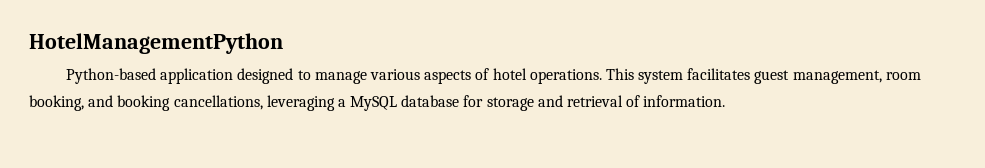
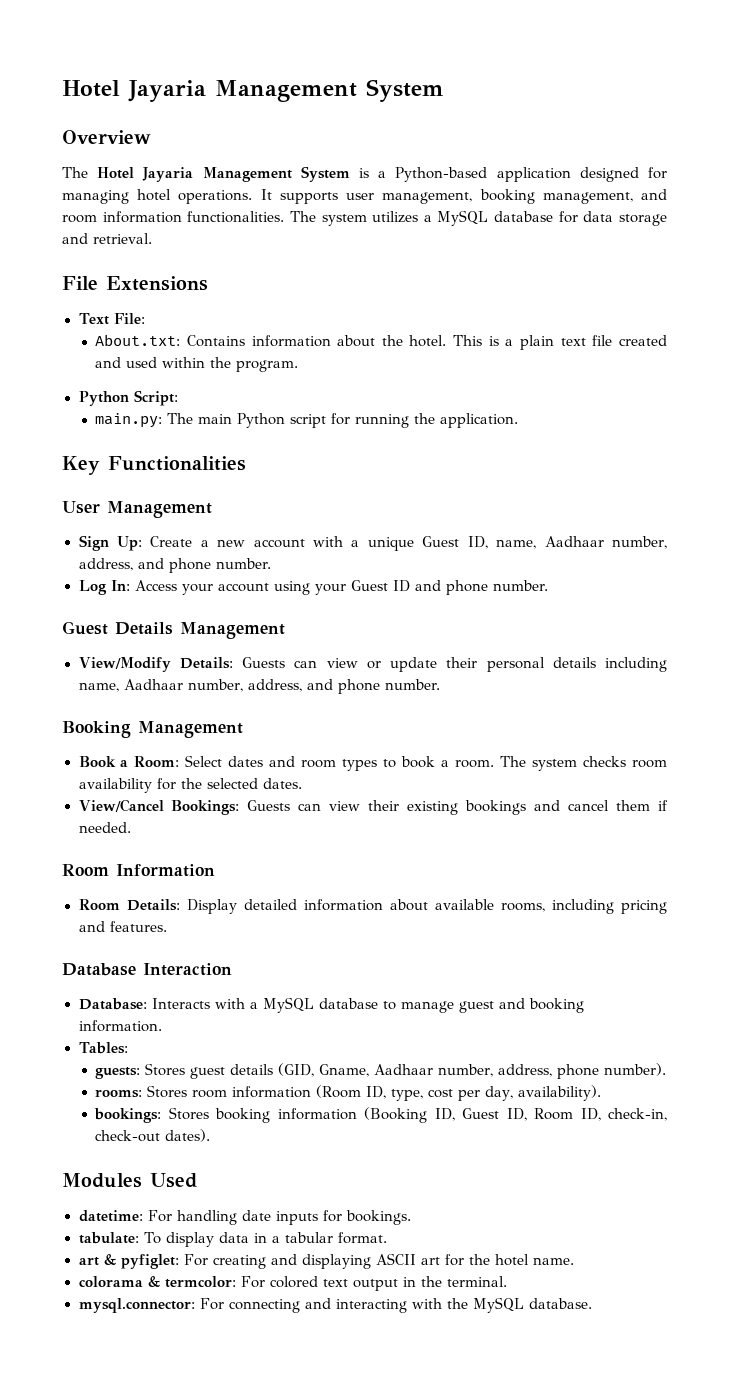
[29,33,283,54] [66,68,921,84] [29,95,335,111] HotelManagementPython // Python-based application designed to manage various aspects of hotel operations. This system facilitates guest management, room booking, and booking cancellations, leveraging -> [62,79,444,102] [62,130,151,144] [62,166,667,182] [62,189,667,204] [62,211,419,226] Hotel Jayaria Management System // Overview // The Hotel Jayaria Management System is a Python-based application designed for managing hotel operations. It supports user management, booking management, and room information functionalities. The system utilizes
(484, 101) none -> [583,211,614,222] data
[567,95,726,107] retrieval of information. -> [93,233,152,244] [62,276,208,291] [78,313,146,325] [95,334,667,350] [95,357,299,372] [78,390,178,406] [95,413,519,428] [62,456,246,475] [62,501,212,518] [78,535,667,551] [78,558,272,573] [78,580,549,595] [62,621,285,639] [78,657,667,672] [78,679,441,694] [62,721,243,738] [78,755,667,771] [78,778,302,793] [78,799,668,815] [78,822,131,833] [62,864,215,877] [78,899,667,914] [78,921,167,932] [62,963,232,976] [78,997,584,1013] [78,1020,162,1032] [78,1042,129,1054] [95,1063,667,1079] [95,1085,602,1101] [94,1107,667,1123] [95,1129,211,1142] [62,1173,197,1188] [78,1210,411,1225] [78,1232,388,1247] [78,1253,574,1269] [78,1276,507,1291] [78,1297,592,1313] retrieval. // File Extensions // Text File: // About.txt: Contains information about the hotel. This is a plain text file created and used within the program. // Python Script: // main.py: The main Python script for running the application. // Key Functionalities // User Management // Sign Up: Create a new account with a unique Guest ID, name, Aadhaar number, address, and phone number. // Log In: Access your account using your Guest ID and phone number. // Guest Details Management // View/Modify Details: Guests can view or update their personal details including name, Aadhaar number, address, and phone number. // Booking Management // Book a Room: Select dates and room types to book a room. The system checks room availability for the selected dates. // View/Cancel Bookings: Guests can view their existing bookings and cancel them if needed. // Room Information // Room Details: Display detailed information about available rooms, including pricing and features. // Database Interaction // Database: Interacts with a MySQL database to manage guest and booking information. // Tables: // guests: Stores guest details (GID, Gname, Aadhaar number, address, phone number). // rooms: Stores room information (Room ID, type, cost per day, availability). // bookings: Stores booking information (Booking ID, Guest ID, Room ID, check-in, check-out dates). // Modules Used // datetime: For handling date inputs for bookings. // tabulate: To display data in a tabular format. // art & pyfiglet: For creating and displaying ASCII art for the hotel name. // colorama & termcolor: For colored text output in the terminal. // mysql.connector: For connecting and interacting with the MySQL database.

